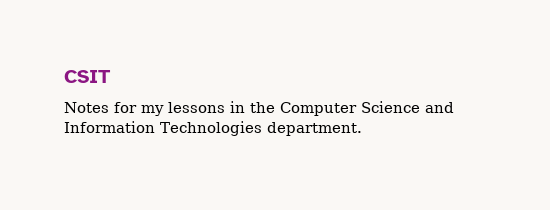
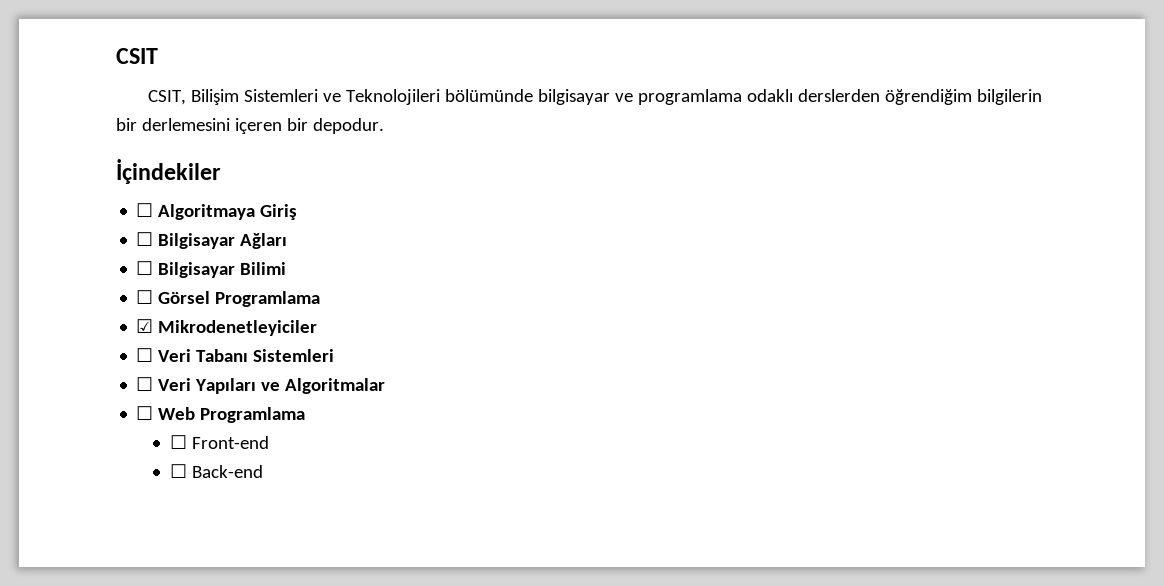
[64,101,454,116] [64,121,362,136] Notes for my lessons in the Computer Science and Information Technologies department. -> [148,89,1043,105] [116,118,384,134] [116,159,221,184] [136,203,298,220] [136,232,288,249] [136,261,287,278] [136,290,321,307] [136,319,318,336] [136,348,335,362] [136,377,386,394] [136,406,306,423] [170,435,270,449] [170,464,264,478] CSIT, Bilişim Sistemleri ve Teknolojileri bölümünde bilgisayar ve programlama odaklı derslerden öğrendiğim bilgilerin bir derlemesini içeren bir depodur. // İçindekiler // ☐ Algoritmaya Giriş // ☐ Bilgisayar Ağları // ☐ Bilgisayar Bilimi // ☐ Görsel Programlama // ☑ Mikrodenetleyiciler // ☐ Veri Tabanı Sistemleri // ☐ Veri Yapıları ve Algoritmalar // ☐ Web Programlama // ☐ Front-end // ☐ Back-end

